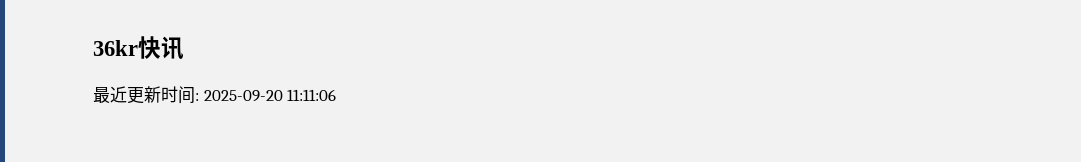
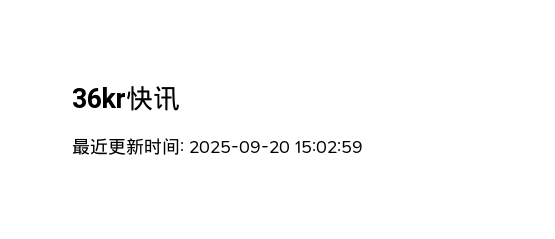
[287,89,337,101] 11:11:06 -> [295,141,363,153] 15:02:59

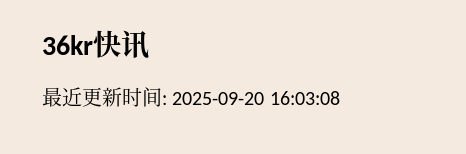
[295,141,363,153] 15:02:59 -> [269,91,340,105] 16:03:08

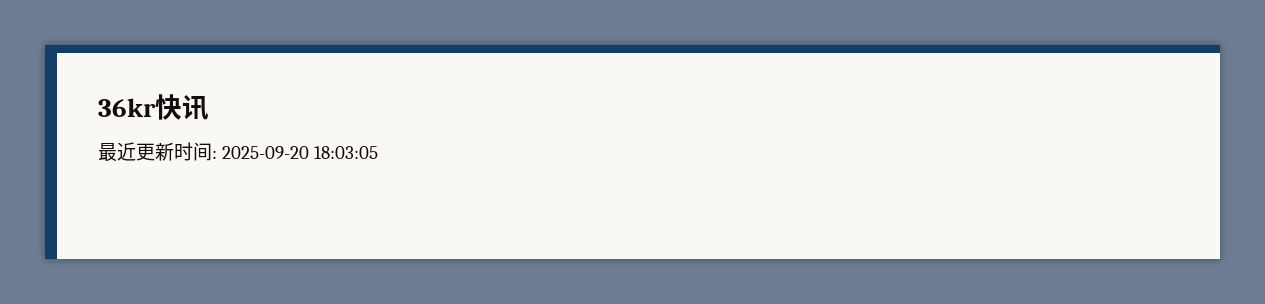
[269,91,340,105] 16:03:08 -> [314,146,379,159] 18:03:05

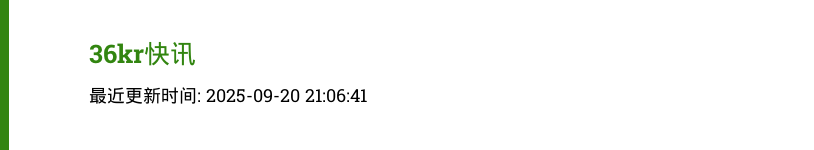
[314,146,379,159] 18:03:05 -> [304,89,367,103] 21:06:41

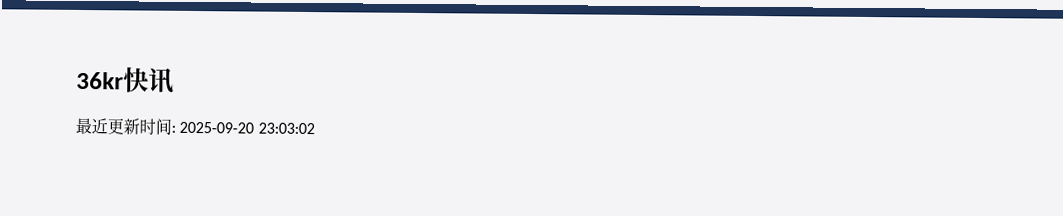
[304,89,367,103] 21:06:41 -> [257,122,315,135] 23:03:02

